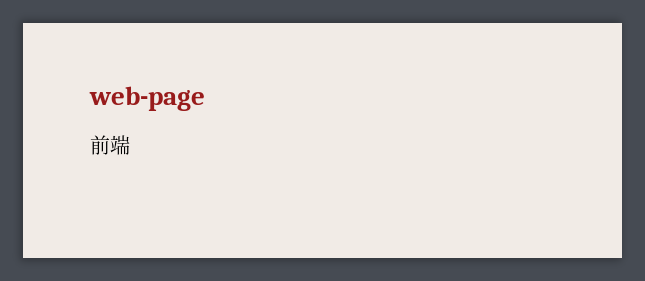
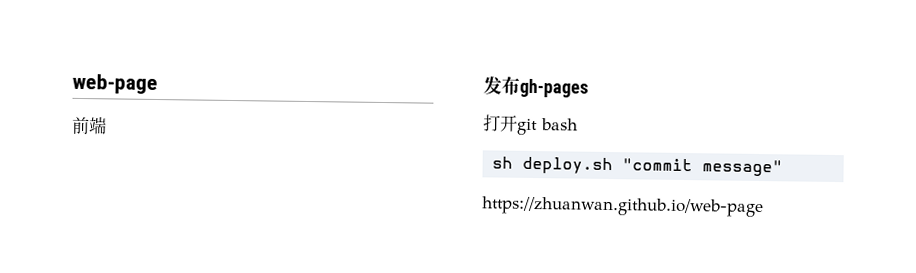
(130, 145) none -> [483,76,589,98] [483,114,578,136] [492,156,784,177] [481,196,764,218] // 发布gh-pages // 打开git bash // sh deploy.sh "commit message" // https://zhuanwan.github.io/web-page

